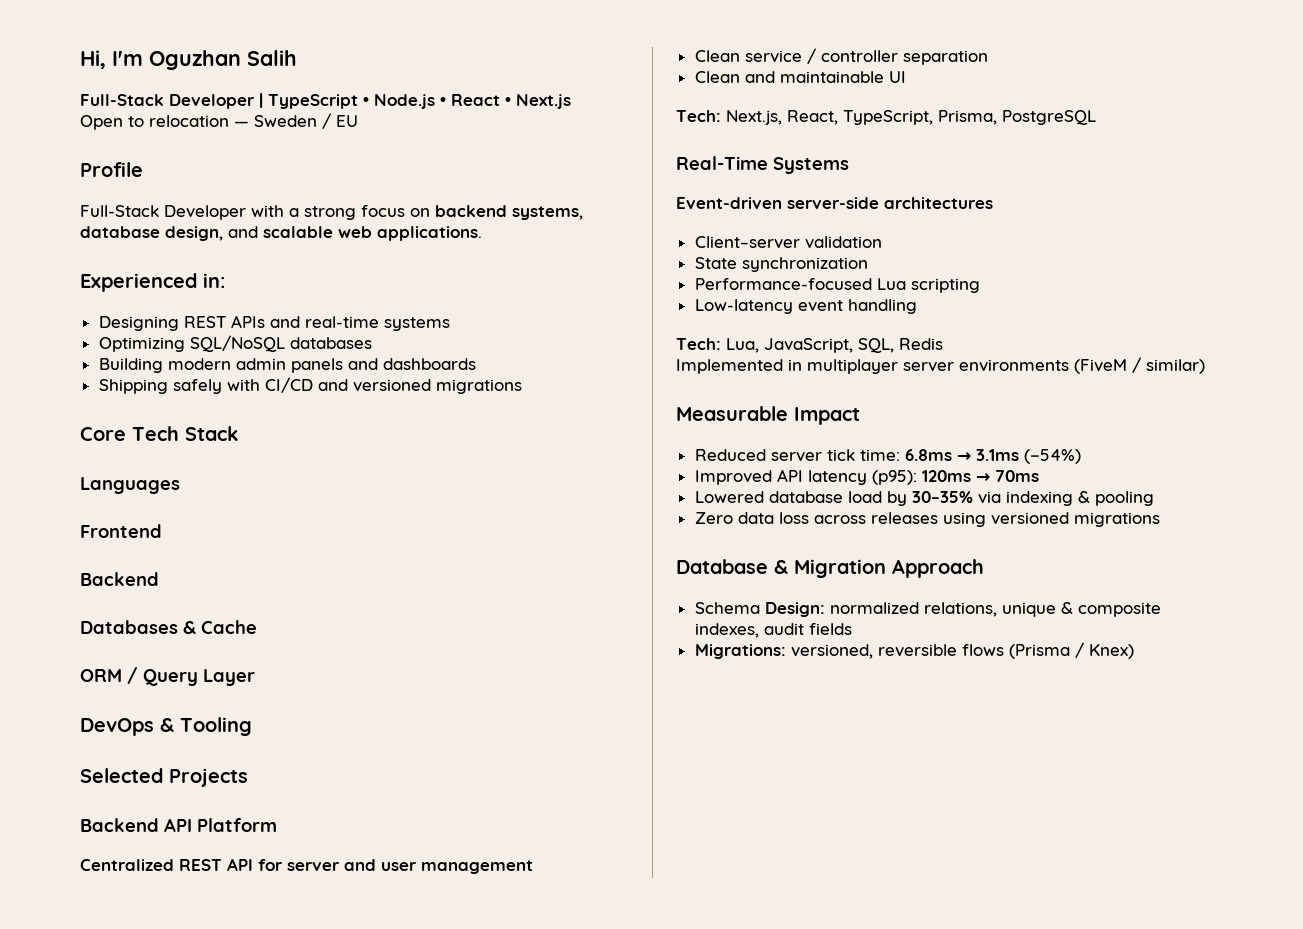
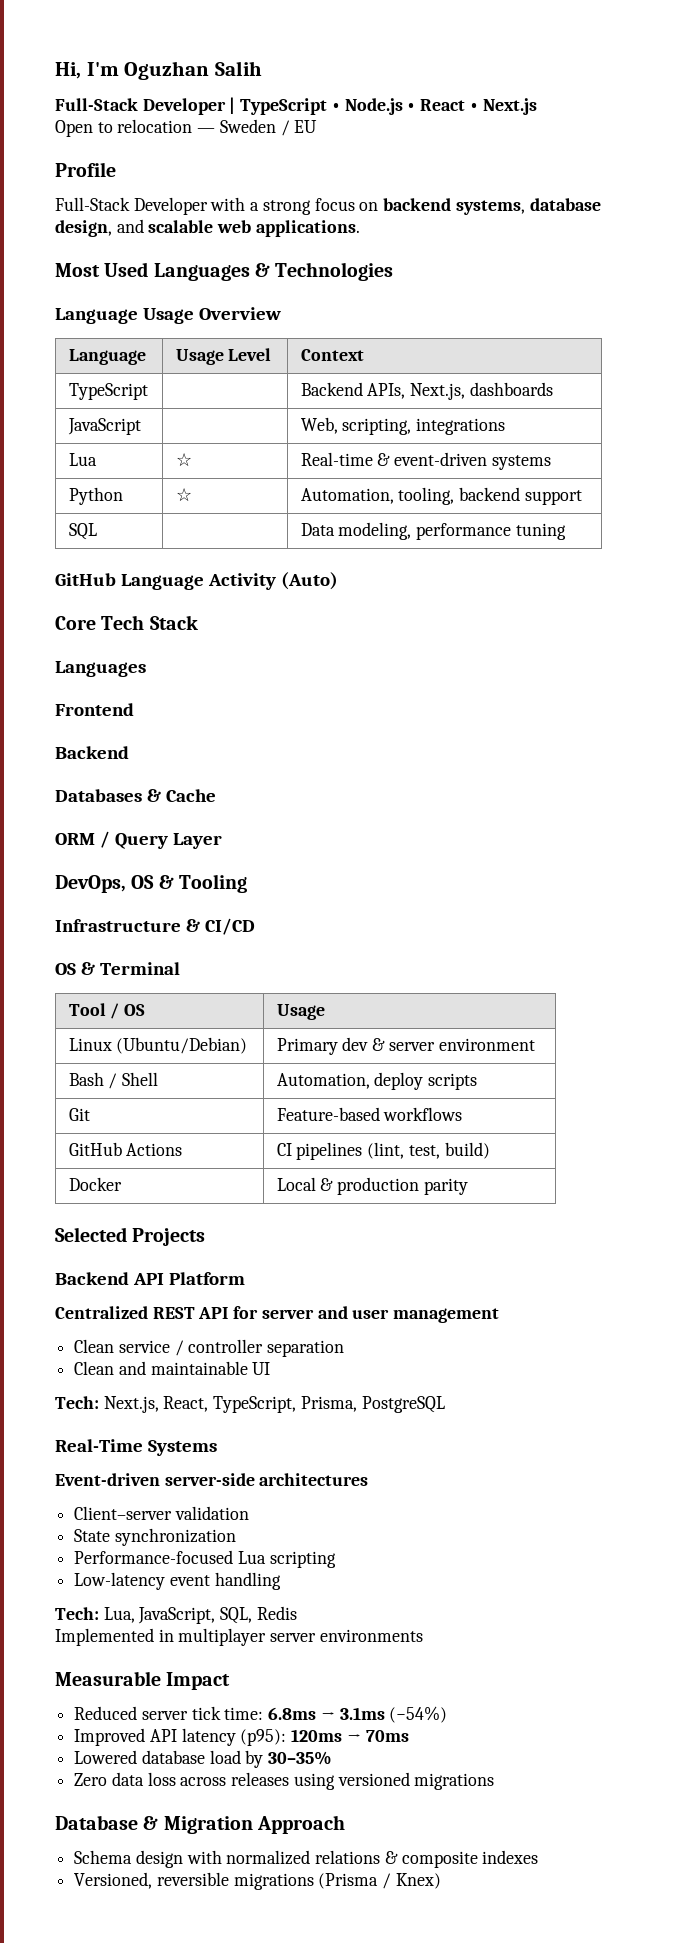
[80,273,225,292] [98,315,450,331] [98,335,372,352] [98,358,476,373] [98,377,522,394] Experienced in: // Designing REST APIs and real-time systems // Optimizing SQL/NoSQL databases // Building modern admin panels and dashboards // Shipping safely with CI/CD and versioned migrations -> [55,262,394,281] [55,307,281,324] [68,349,146,365] [175,348,272,365] [300,349,364,361] [68,383,148,400] [300,382,553,400] [67,418,141,435] [300,417,506,435] [68,453,97,466] [175,452,192,467] [300,452,551,470] [68,487,123,505] [175,487,192,502] [300,487,582,505] [68,523,97,540] [300,522,566,540] [55,572,338,590] Most Used Languages & Technologies // Language Usage Overview // Language | Usage Level | Context // TypeScript | | Backend APIs, Next.js, dashboards // JavaScript | | Web, scripting, integrations // Lua | ☆ | Real-time & event-driven systems // Python | ☆ | Automation, tooling, backend support // SQL | | Data modeling, performance tuning // GitHub Language Activity (Auto)
[80,718,154,736] DevOps -> [55,875,155,893] DevOps, OS
(252, 726) none -> [55,918,255,935] [55,962,180,975] [68,1003,146,1019] [276,1004,325,1020] [68,1037,248,1054] [276,1037,535,1055] [68,1072,159,1089] [276,1072,478,1090] [68,1108,90,1121] [276,1107,463,1121] [68,1142,183,1156] [276,1142,490,1160] [68,1177,122,1191] [276,1177,468,1195] // Infrastructure & CI/CD // OS & Terminal // Tool / OS | Usage // Linux (Ubuntu/Debian) | Primary dev & server environment // Bash / Shell | Automation, deploy scripts // Git | Feature-based workflows // GitHub Actions | CI pipelines (lint, test, build) // Docker | Local & production parity
[1074,357,1205,374] (FiveM / similar) -> (423, 1635) none
[977,491,1154,506] via indexing & pooling -> (333, 1758) none
[764,602,1161,617] [694,623,852,638] [694,644,1004,659] Design: normalized relations, unique & composite indexes, audit fields // Migrations: versioned, reversible flows -> [135,1850,539,1868] [74,1872,314,1890] design with normalized relations & composite indexes // Versioned, reversible migrations

